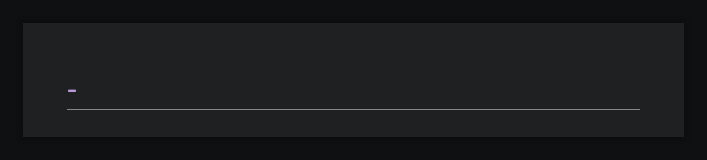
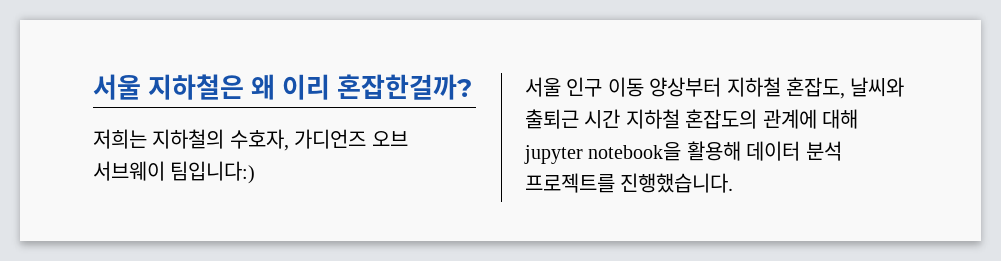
[67,89,77,98] - -> [93,74,473,100] [93,129,408,151] [93,161,256,184] [525,77,905,99] [525,109,858,129] [524,141,842,164] [525,173,734,193] 서울 지하철은 왜 이리 혼잡한걸까? // 저희는 지하철의 수호자, 가디언즈 오브 서브웨이 팀입니다:) // 서울 인구 이동 양상부터 지하철 혼잡도, 날씨와 출퇴근 시간 지하철 혼잡도의 관계에 대해 jupyter notebook을 활용해 데이터 분석 프로젝트를 진행했습니다.

